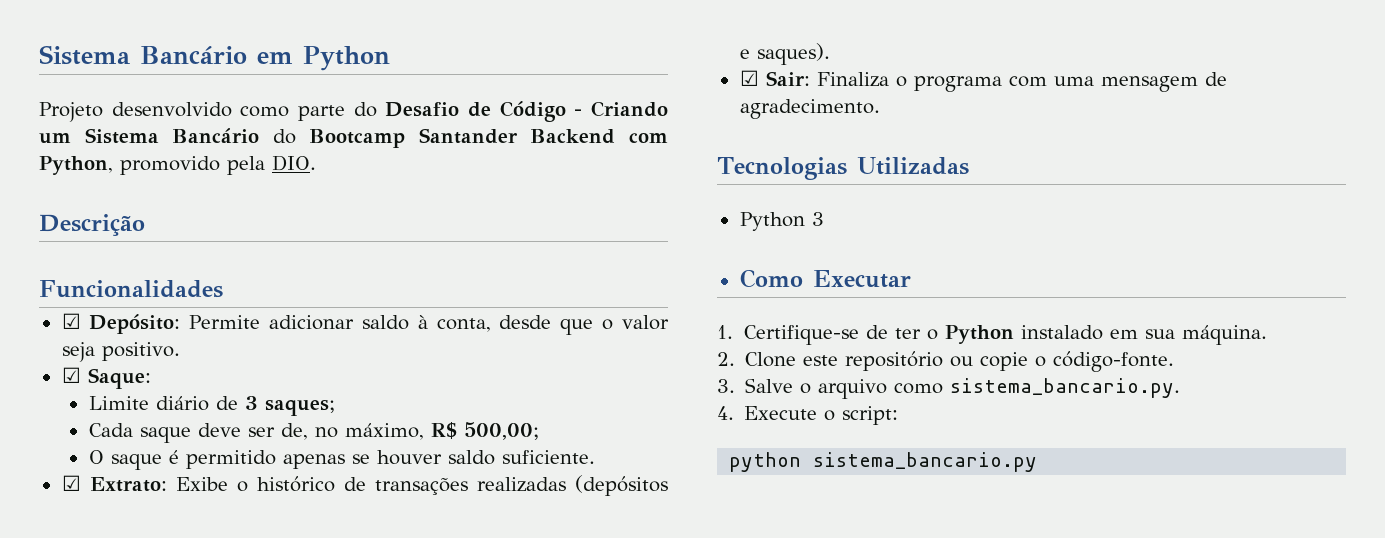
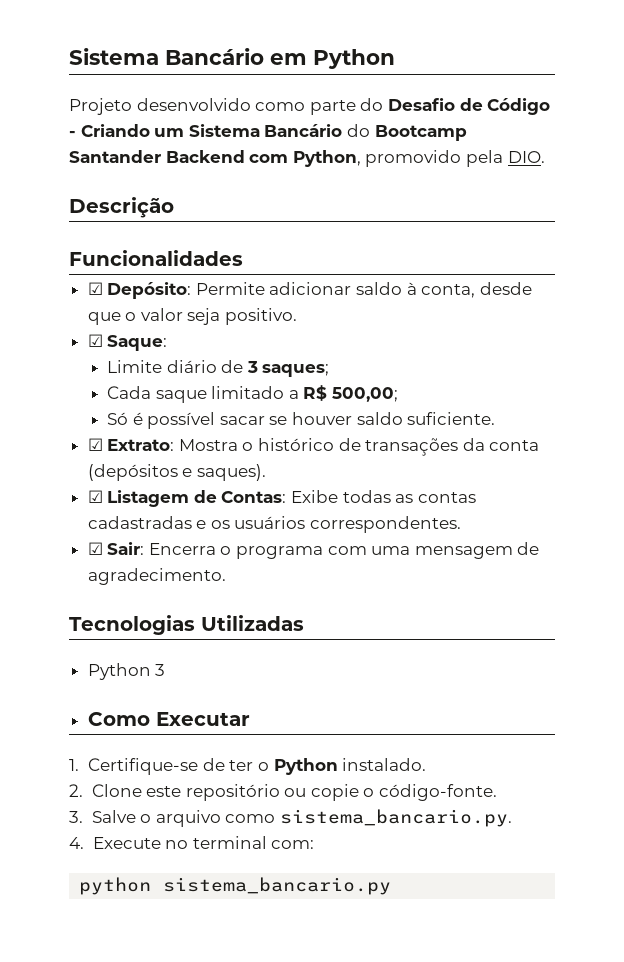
[197,422,539,440] [88,450,345,470] deve ser de, no máximo, R$ 500,00; // O saque é permitido apenas -> [211,385,398,402] [106,412,265,429] limitado a R$ 500,00; // Só é possível sacar
[175,477,228,491] Exibe -> [178,439,238,451] Mostra
[476,477,566,492] realizadas -> [462,438,540,451] da conta
(830, 54) none -> [87,490,476,507] [87,516,462,533] // ☑ Listagem de Contas: Exibe todas as contas cadastradas e os usuários correspondentes.
[816,72,889,87] Finaliza -> [148,543,216,555] Encerra
[1021,325,1268,345] instalado em sua máquina. -> [342,758,427,771] instalado.
[824,406,899,425] o script: -> [165,836,315,849] no terminal com:

